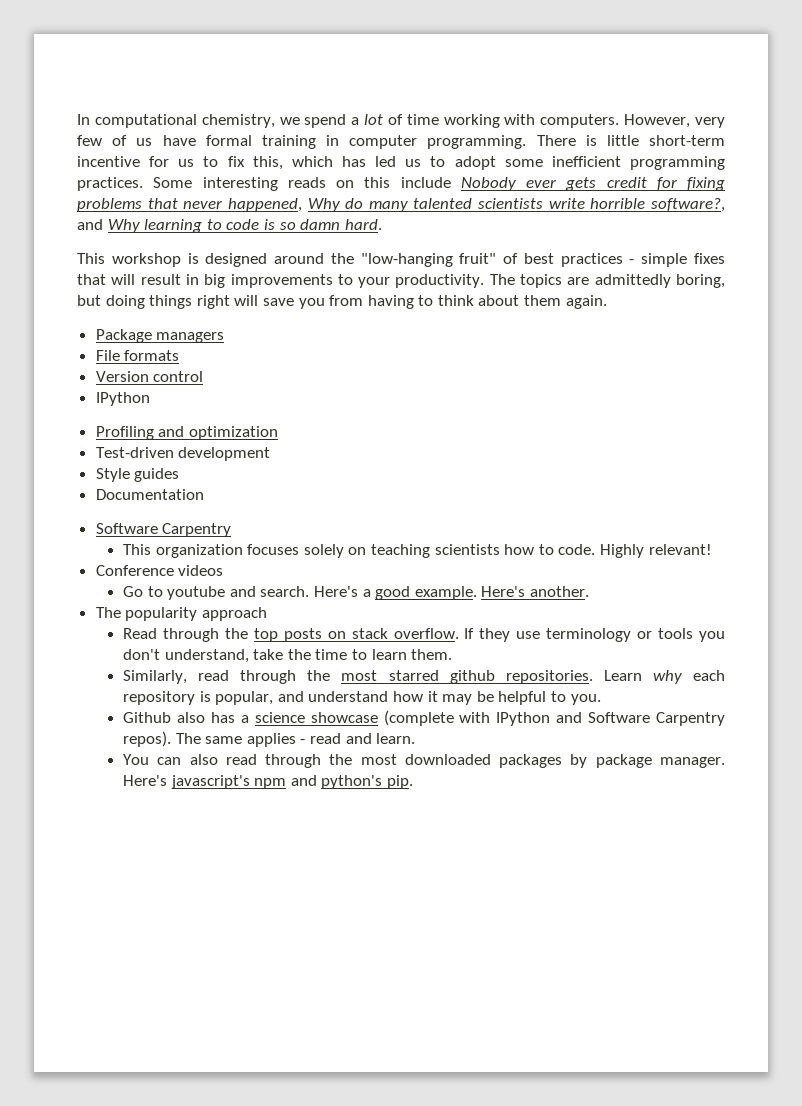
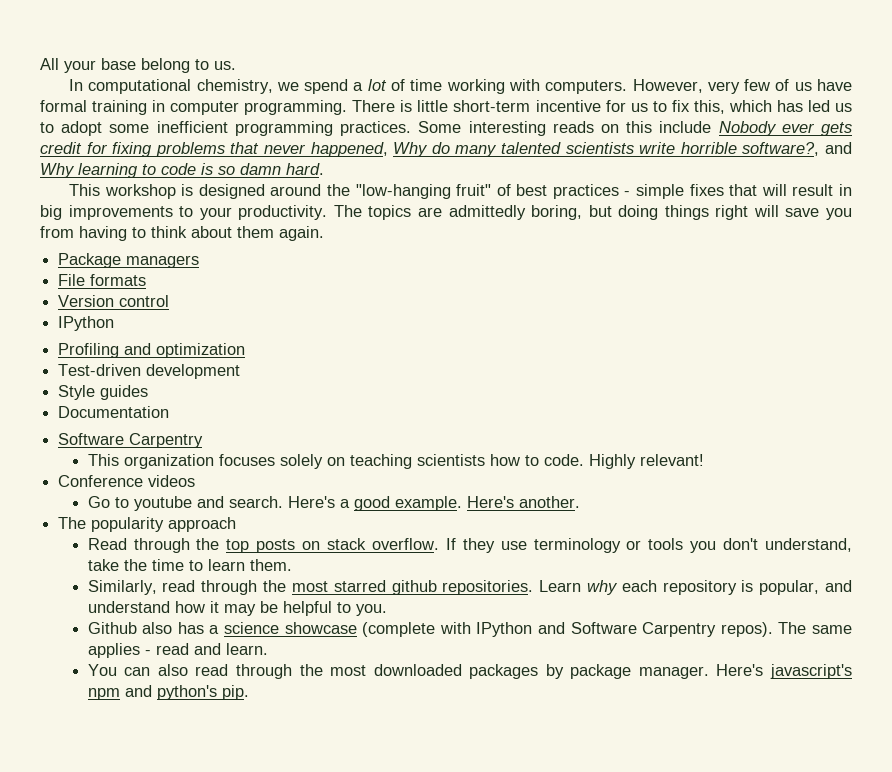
(77, 119) none -> [40,58,236,73] All your base belong to us. //

